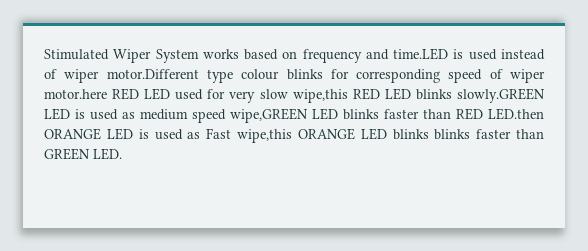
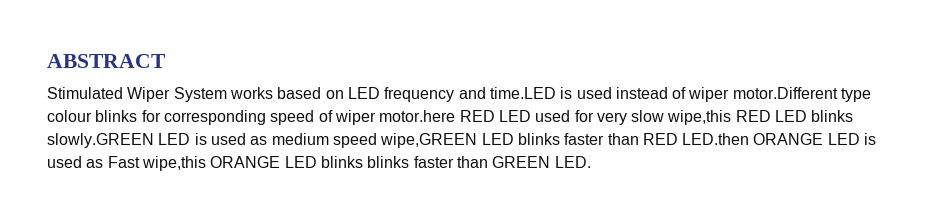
(44, 54) none -> [47,54,166,68] ABSTRACT //
(298, 55) none -> [347,87,380,99] LED

